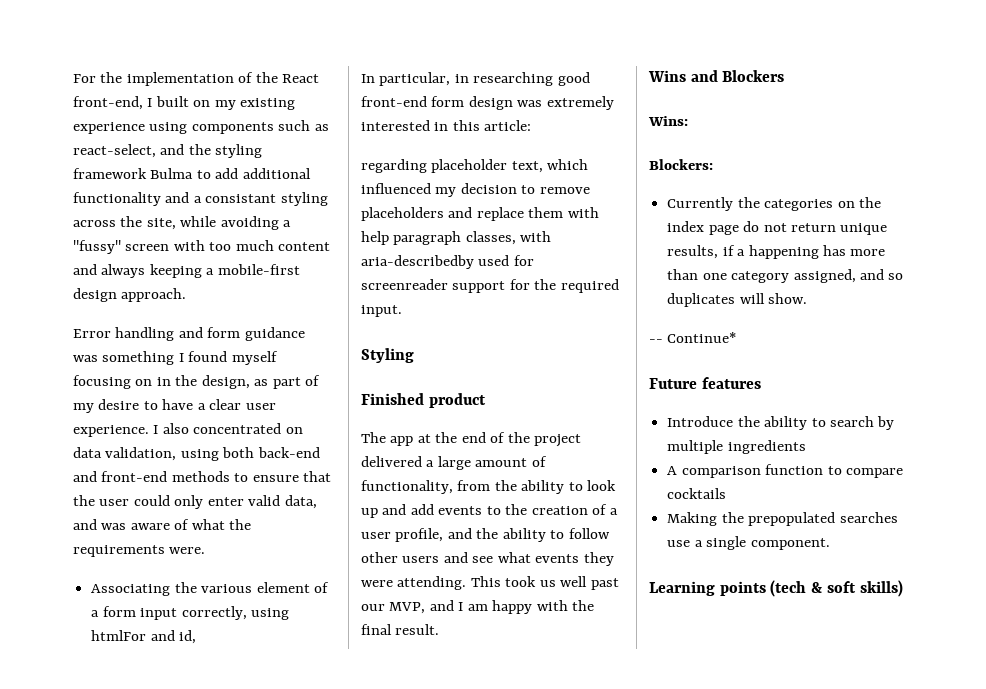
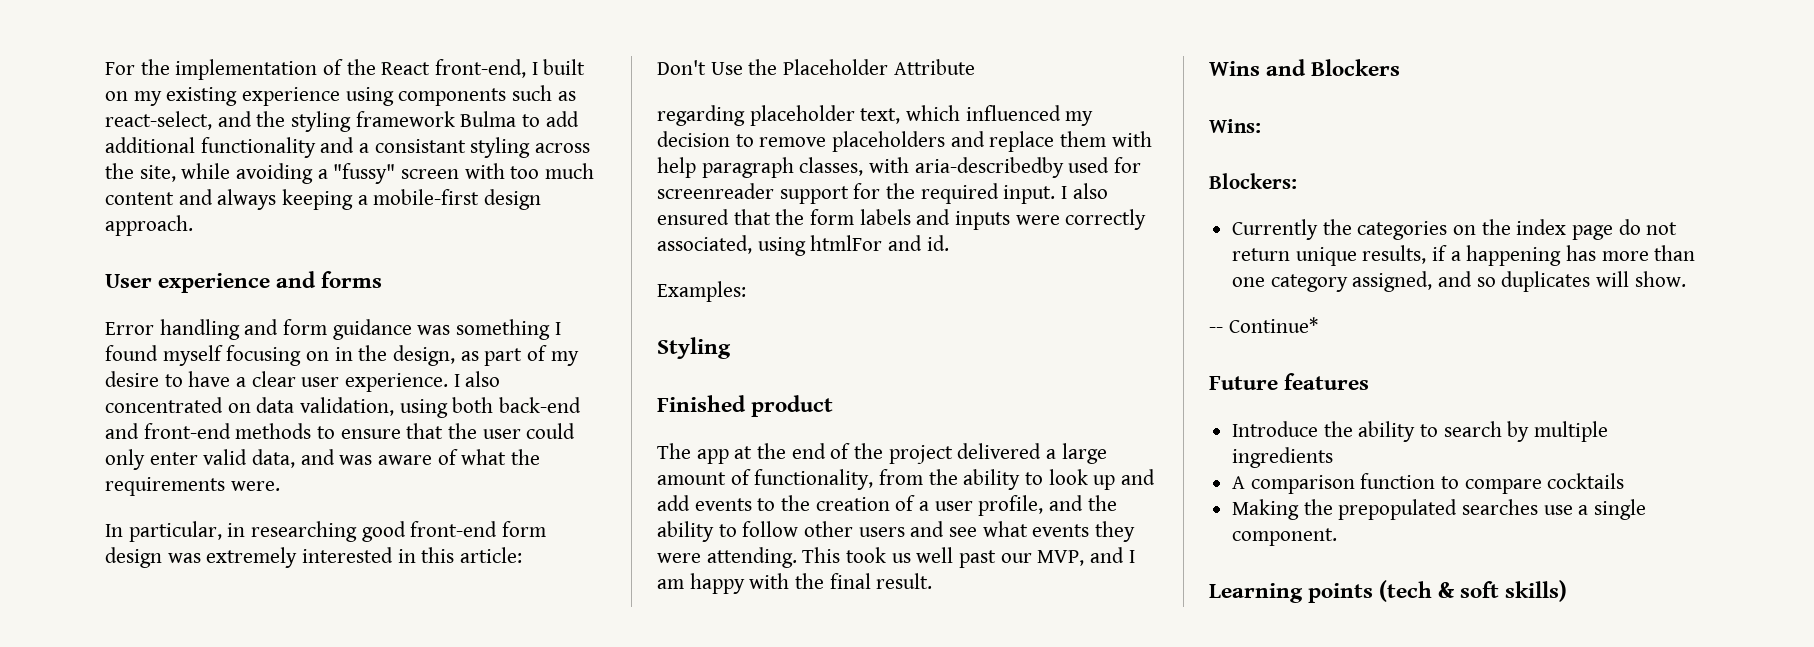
(187, 295) none -> [105,271,383,293] // User experience and forms
[91,582,329,596] [91,606,289,620] [91,630,197,644] // Associating the various element of a form input correctly, using htmlFor and id, -> (280, 486) none
(532, 125) none -> [657,59,975,75] // Don't Use the Placeholder Attribute
(402, 311) none -> [1061,183,1108,199] [657,209,1147,230] [657,235,949,256] [657,281,746,302] I also ensured that the form labels and inputs were correctly associated, using htmlFor and id. // Examples:

